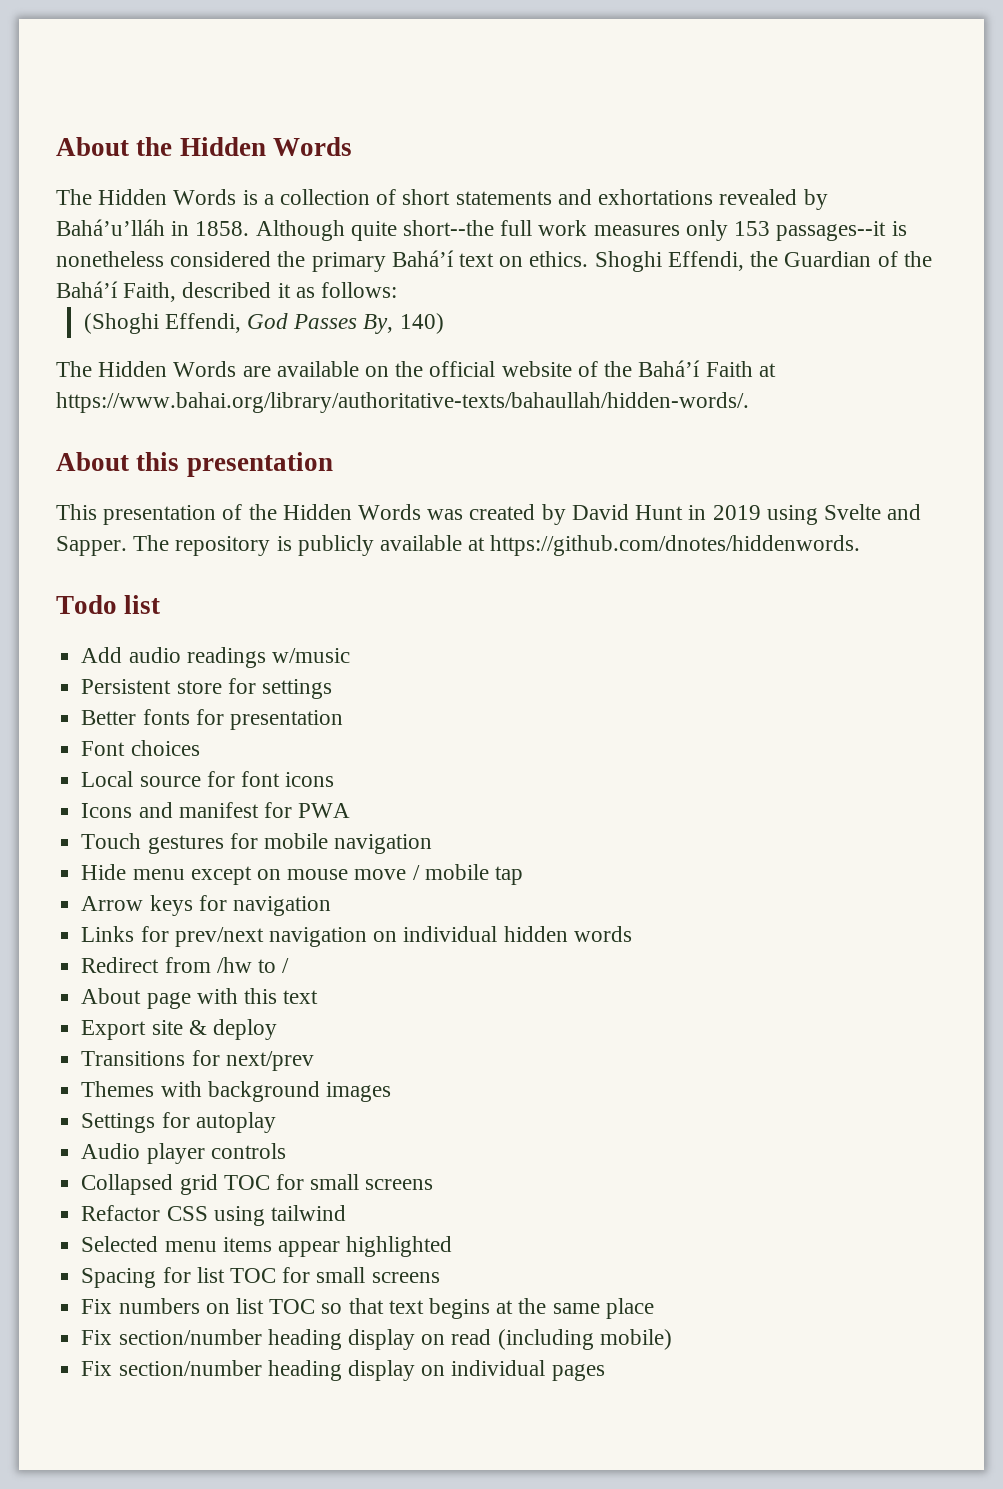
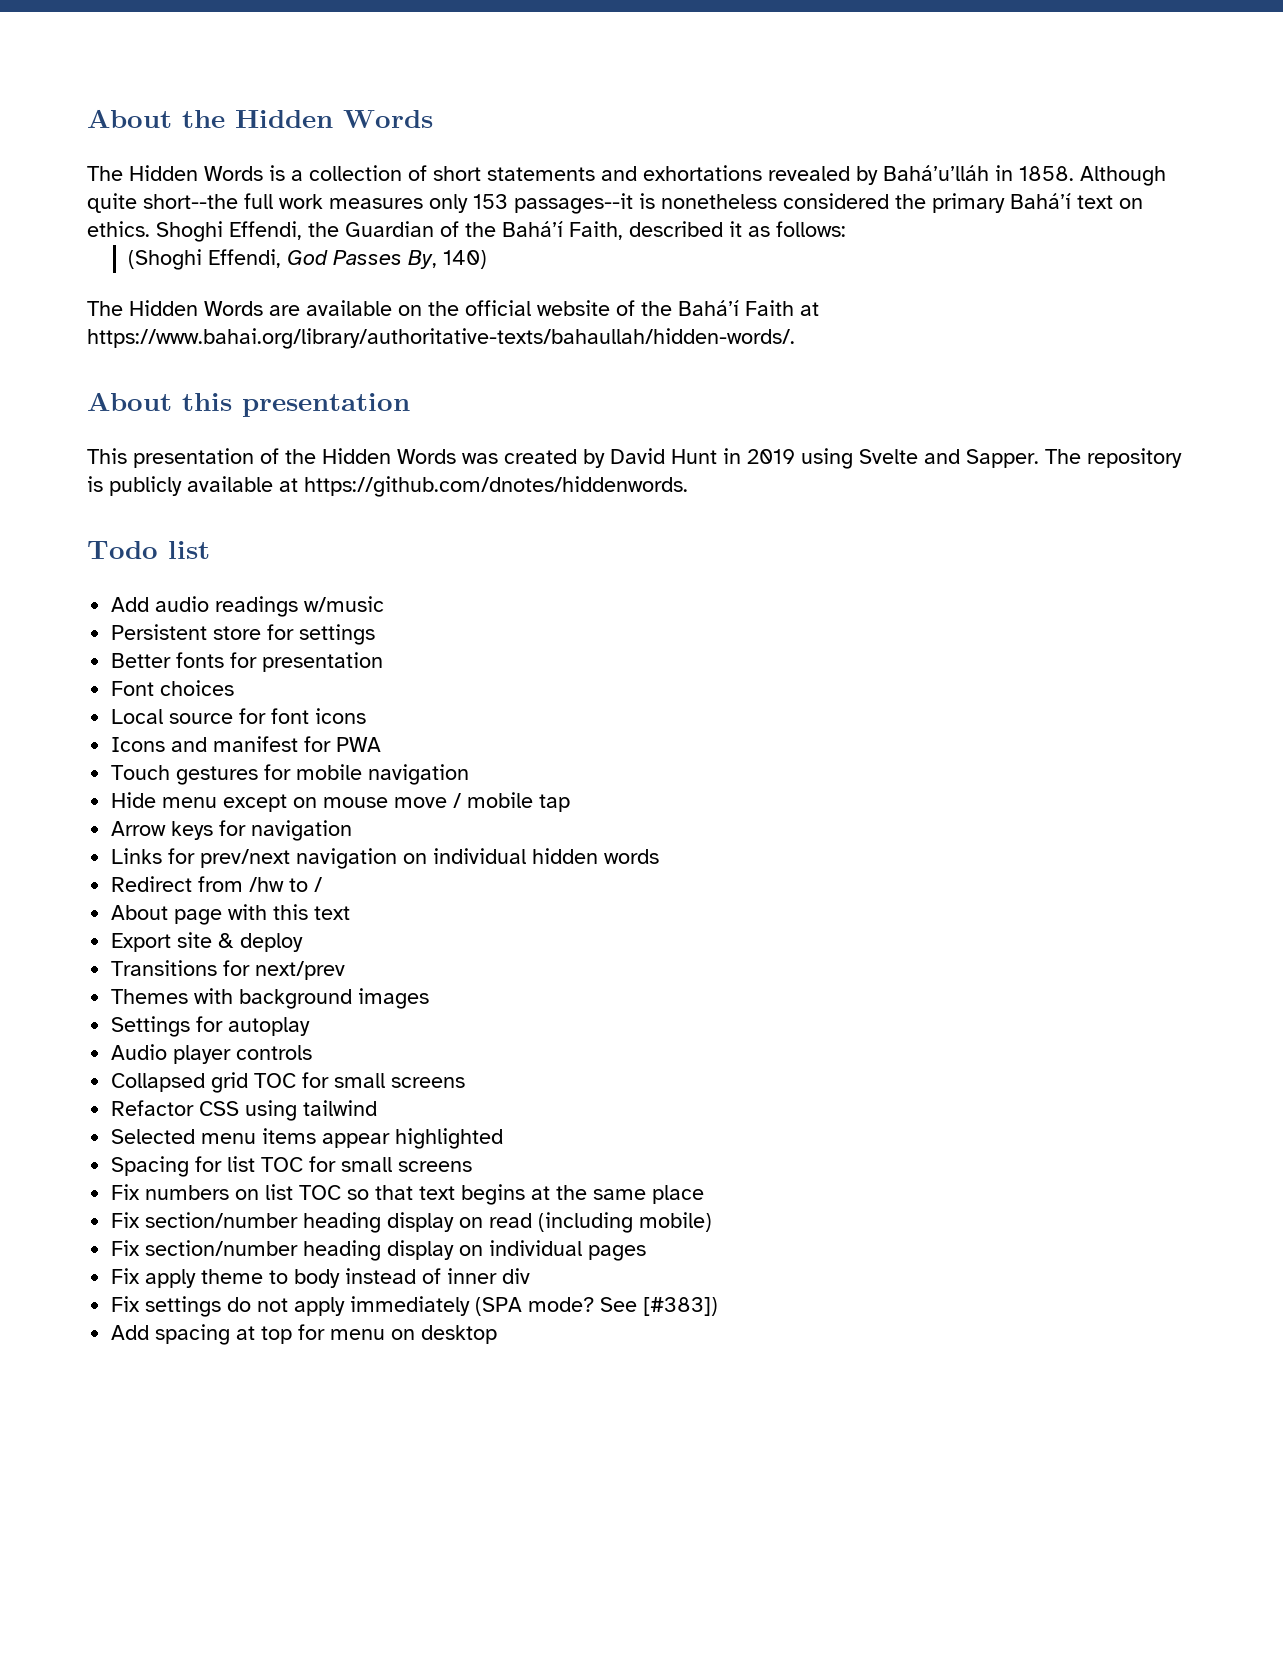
(605, 1372) none -> [111,1268,531,1288] [111,1296,719,1317] [111,1324,498,1345] // Fix apply theme to body instead of inner div // Fix settings do not apply immediately (SPA mode? See [#383]) // Add spacing at top for menu on desktop

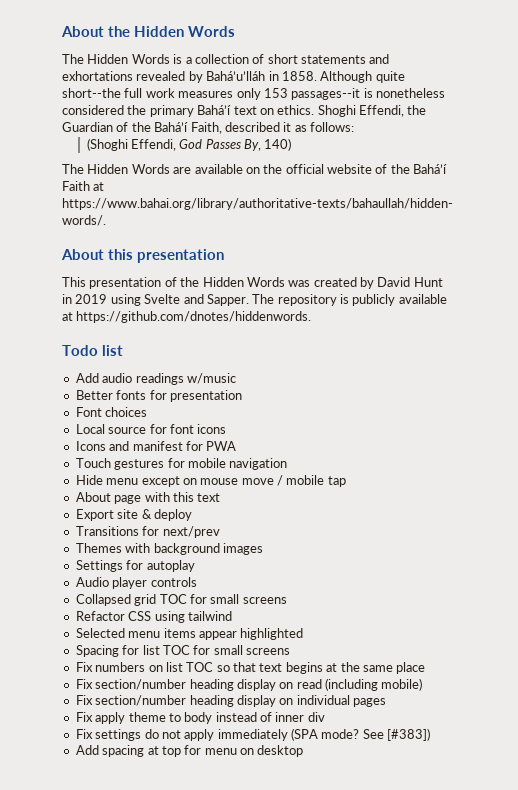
[111,624,376,645] // Persistent store for settings -> (236, 378) none
[111,820,353,841] [111,848,660,869] [111,876,323,892] // Arrow keys for navigation // Links for prev/next navigation on individual hidden words // Redirect from /hw to / -> (346, 481) none

